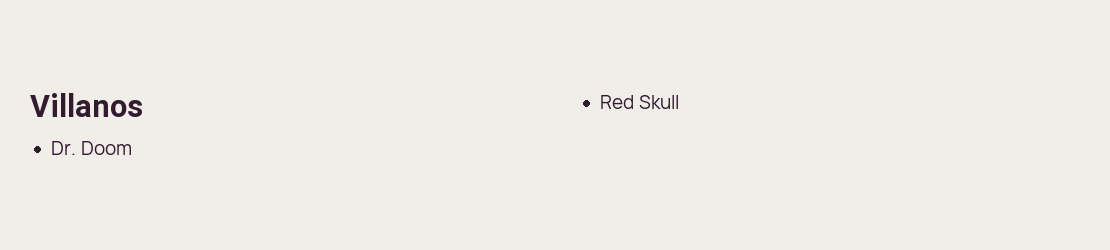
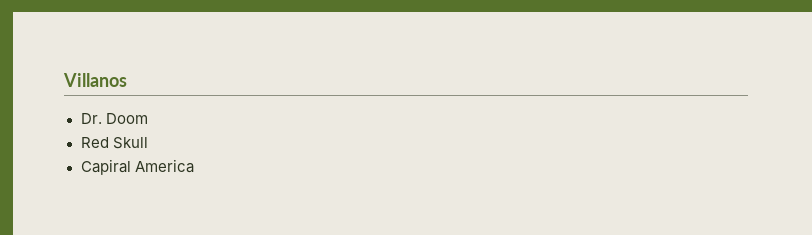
(680, 102) none -> [80,159,194,175] // Capiral America

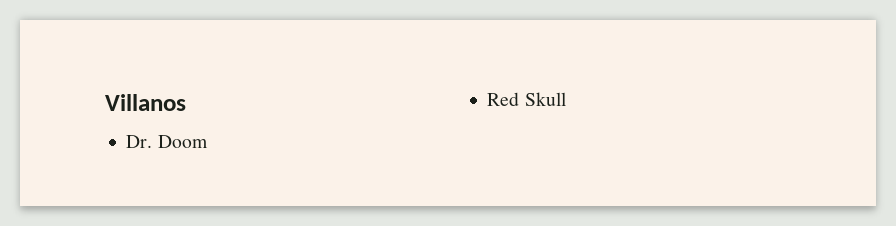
[80,159,194,175] // Capiral America -> (566, 99) none

